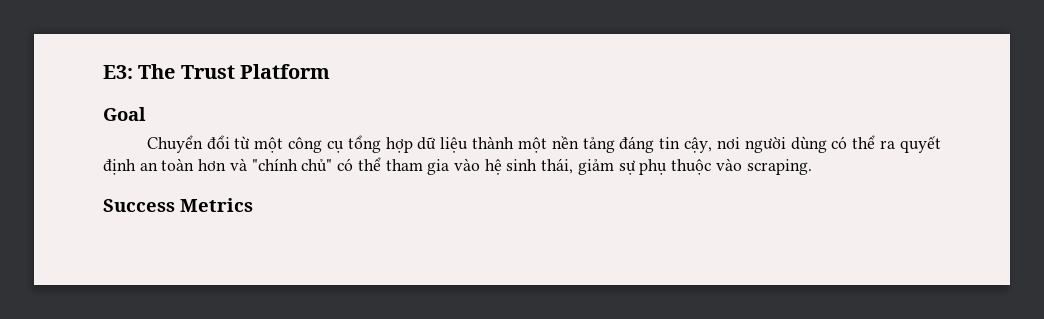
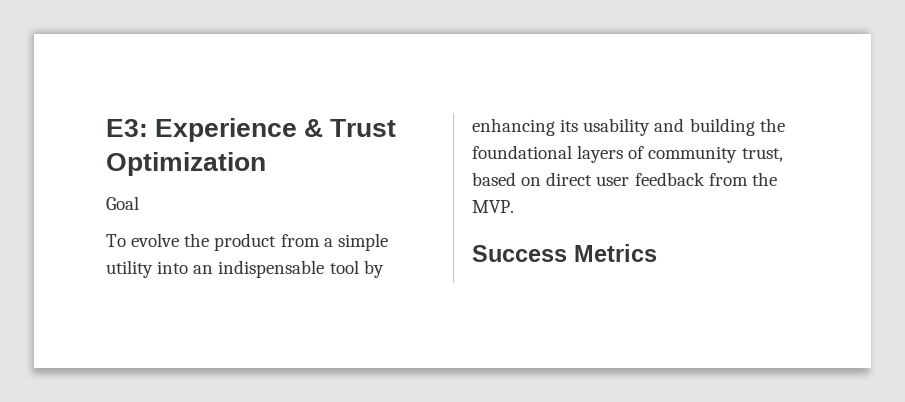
[138,64,331,79] [103,107,146,121] [146,135,942,153] [103,157,812,175] The Trust Platform // Goal // Chuyển đổi từ một công cụ tổng hợp dữ liệu thành một nền tảng đáng tin cậy, nơi người dùng có thể ra quyết định an toàn hơn và "chính chủ" có thể tham gia vào hệ sinh thái, giảm sự phụ thuộc vào scraping. -> [155,118,397,142] [106,152,266,176] [106,196,139,210] [106,233,388,251] [106,260,384,278] [472,118,785,136] [472,145,783,163] [472,172,777,186] [472,200,514,213] Experience & Trust Optimization // Goal // To evolve the product from a simple utility into an indispensable tool by enhancing its usability and building the foundational layers of community trust, based on direct user feedback from the MVP.

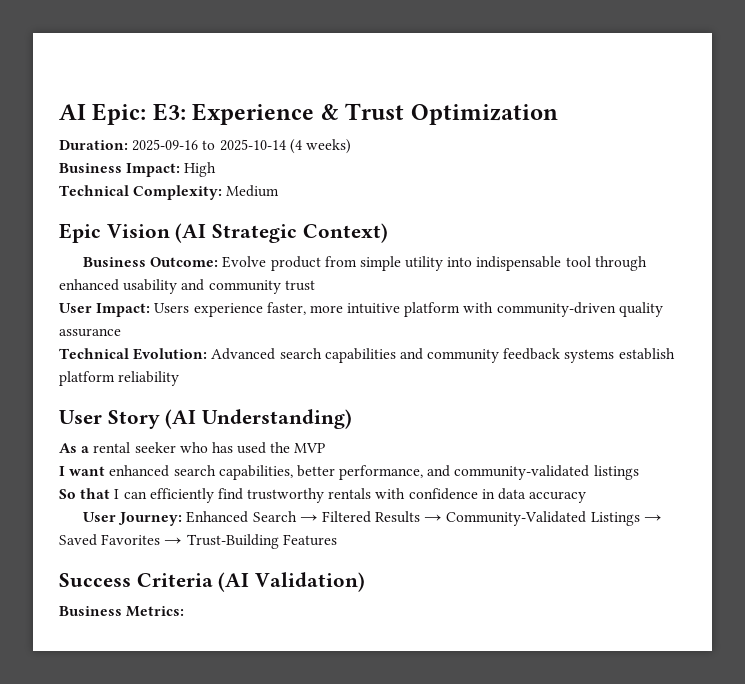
(106, 128) none -> [59,103,147,125] AI Epic:
[106,196,139,210] [106,233,210,247] Goal // To evolve the -> [59,139,351,154] [59,162,217,177] [59,185,280,200] [59,223,388,243] [82,256,267,268] Duration: 2025-09-16 to 2025-10-14 (4 weeks) // Business Impact: High // Technical Complexity: Medium // Epic Vision (AI Strategic Context) // Business Outcome: Evolve
[323,238,333,247] a -> (357, 261) none
[193,265,214,274] an -> (473, 262) none
[363,260,384,278] [472,118,785,136] [472,145,783,163] [472,172,777,186] [472,200,514,213] [472,244,657,262] by enhancing its usability and building the foundational layers of community trust, based on direct user feedback from the MVP. // Success Metrics -> [594,256,647,271] [59,279,315,294] [59,302,663,317] [59,328,121,337] [59,348,675,363] [59,371,180,386] [59,409,353,429] [59,442,326,454] [59,465,639,480] [59,488,587,503] [82,511,662,526] [59,534,337,549] [59,572,366,592] [59,606,185,617] through enhanced usability and community trust // User Impact: Users experience faster, more intuitive platform with community-driven quality assurance // Technical Evolution: Advanced search capabilities and community feedback systems establish platform reliability // User Story (AI Understanding) // As a rental seeker who has used the MVP // I want enhanced search capabilities, better performance, and community-validated listings // So that I can efficiently find trustworthy rentals with confidence in data accuracy // User Journey: Enhanced Search → Filtered Results → Community-Validated Listings → Saved Favorites → Trust-Building Features // Success Criteria (AI Validation) // Business Metrics:

